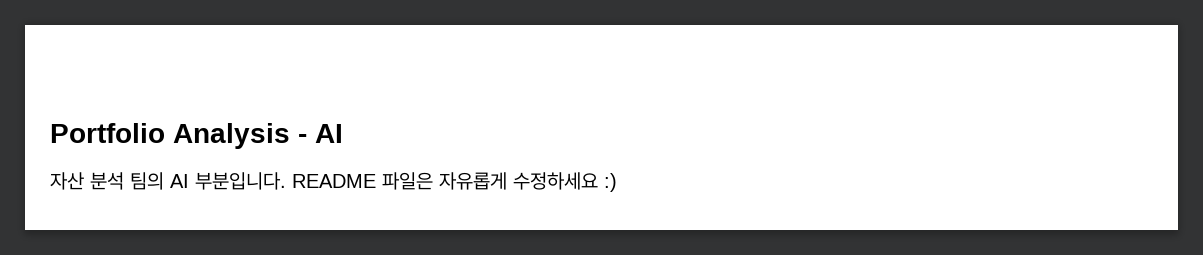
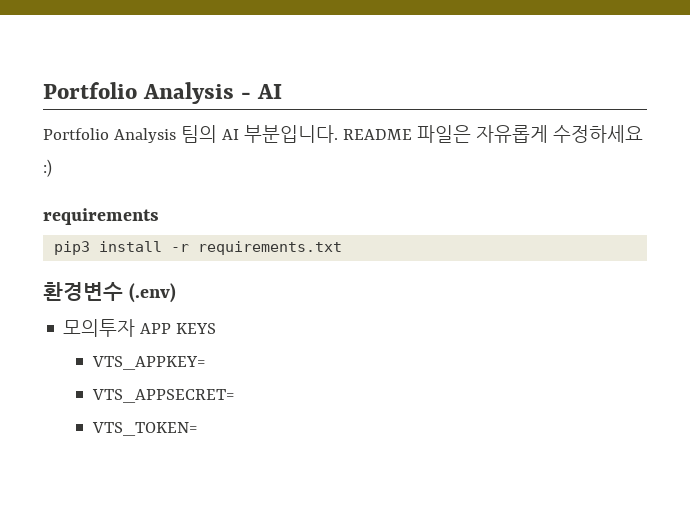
[50,172,124,190] 자산 분석 -> [43,128,176,143] Portfolio Analysis
(617, 182) none -> [43,208,159,225] [54,241,343,255] [43,282,176,303] [63,319,217,337] [91,356,205,370] [91,389,234,403] [91,422,197,436] // requirements // pip3 install -r requirements.txt // 환경변수 (.env) // 모의투자 APP KEYS // VTS_APPKEY= // VTS_APPSECRET= // VTS_TOKEN=

